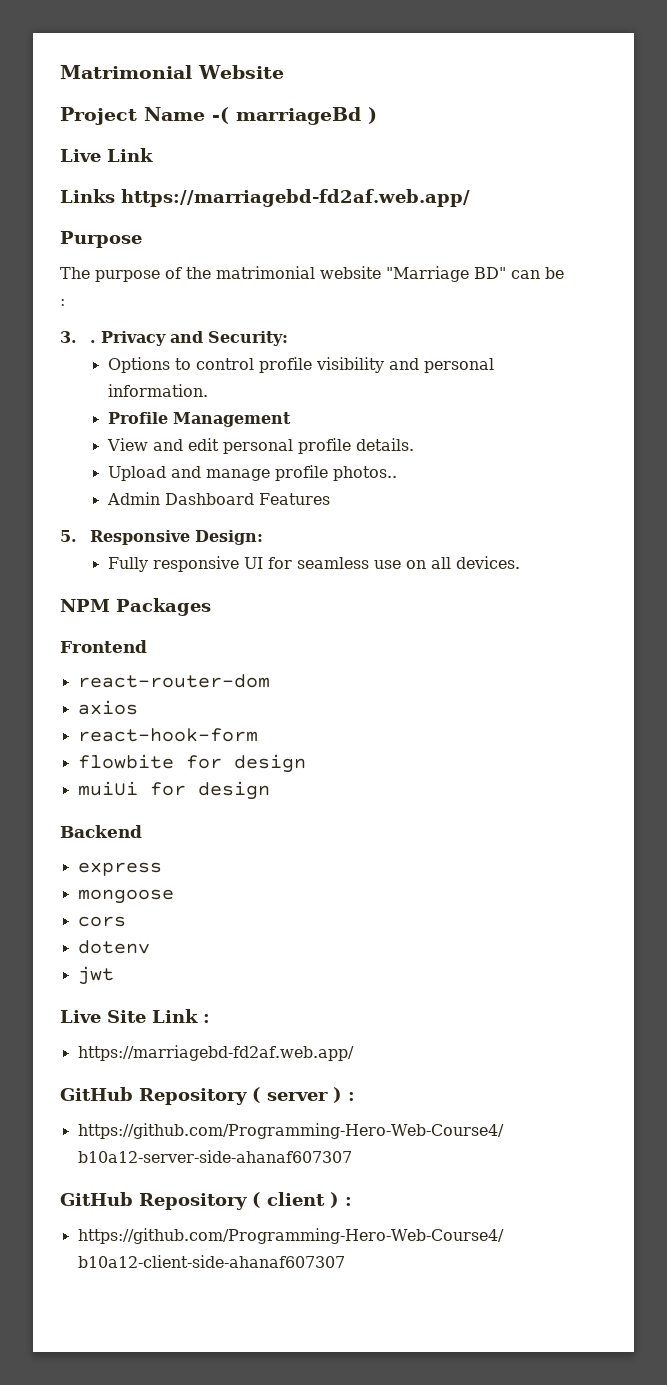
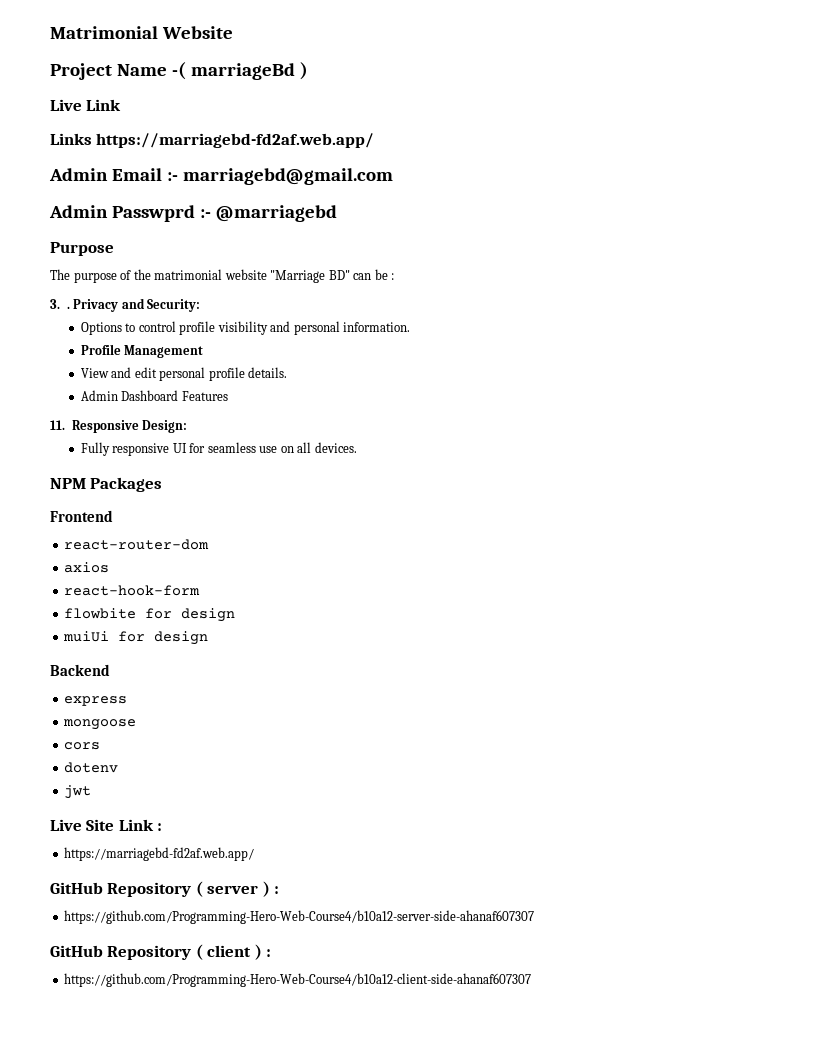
(470, 198) none -> [49,168,393,185] [49,205,337,222] // Admin Email :- marriagebd@gmail.com // Admin Passwprd :- @marriagebd
[107,465,397,481] // Upload and manage profile photos.. -> (288, 372) none
[60,530,77,542] 5. -> [50,420,65,430] 11.

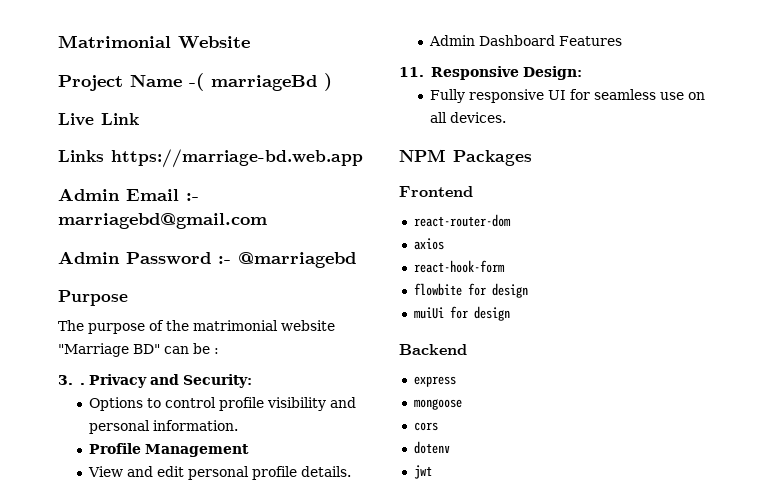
[96,133,375,148] https://marriagebd-fd2af.web.app/ -> [111,149,363,168] https://marriage-bd.web.app
[111,205,195,222] Passwprd -> [126,252,211,264] Password
[50,819,163,831] [64,847,255,861] [50,881,280,897] [64,910,535,924] [50,944,272,960] [64,973,532,987] // Live Site Link : // https://marriagebd-fd2af.web.app/ // GitHub Repository ( server ) : // https://github.com/Programming-Hero-Web-Course4/b10a12-server-side-ahanaf607307 // GitHub Repository ( client ) : // https://github.com/Programming-Hero-Web-Course4/b10a12-client-side-ahanaf607307 -> (432, 472) none

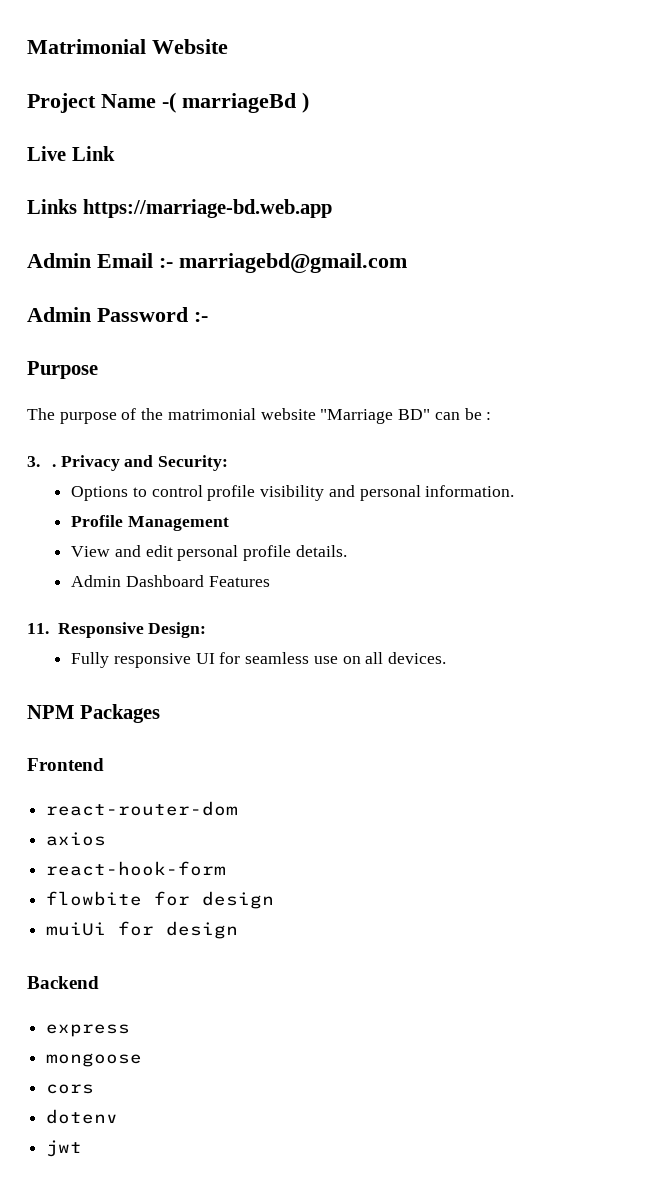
[238,252,356,268] @marriagebd -> (208, 317) none

